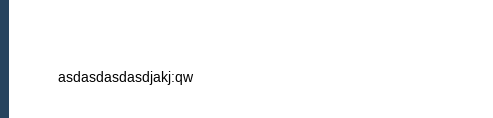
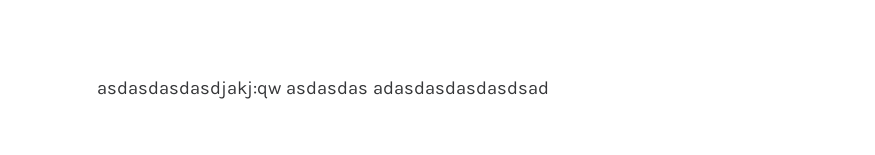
(194, 78) none -> [285,81,549,95] asdasdas adasdasdasdasdsad

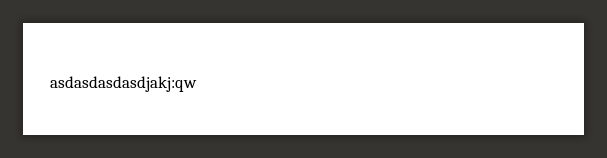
[285,81,549,95] asdasdas adasdasdasdasdsad -> (197, 84) none

